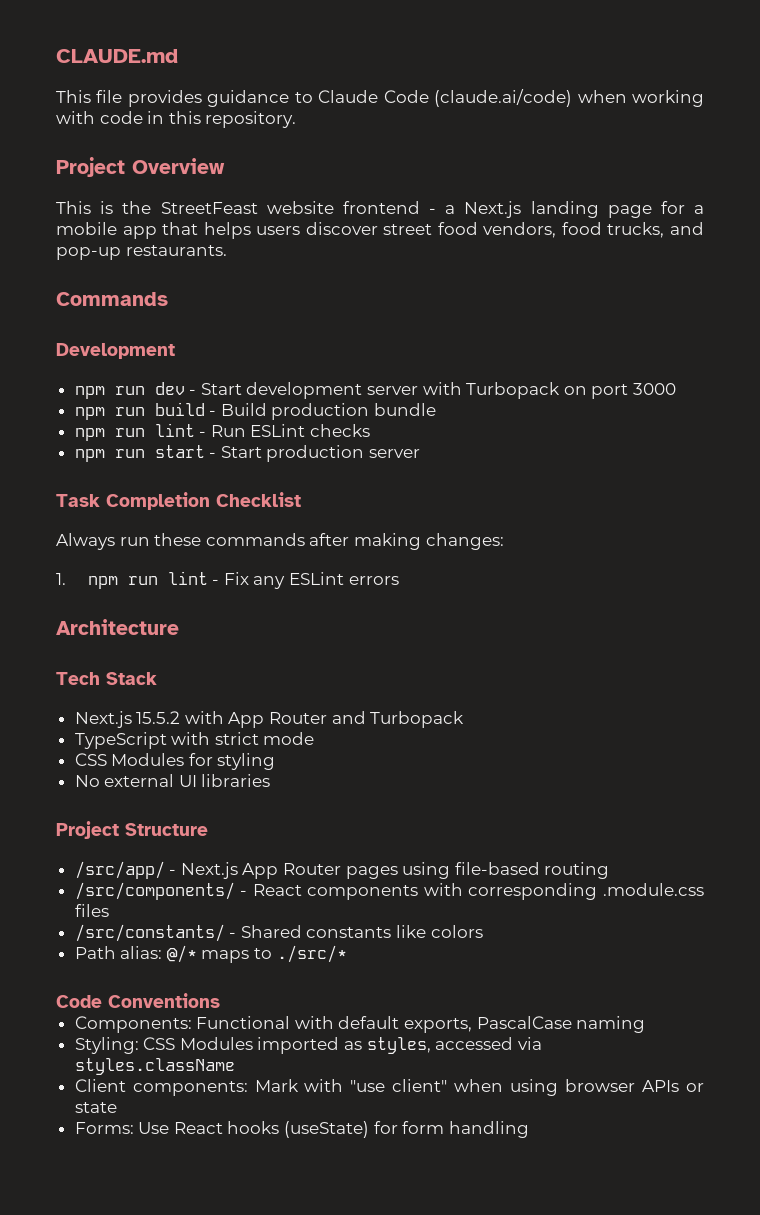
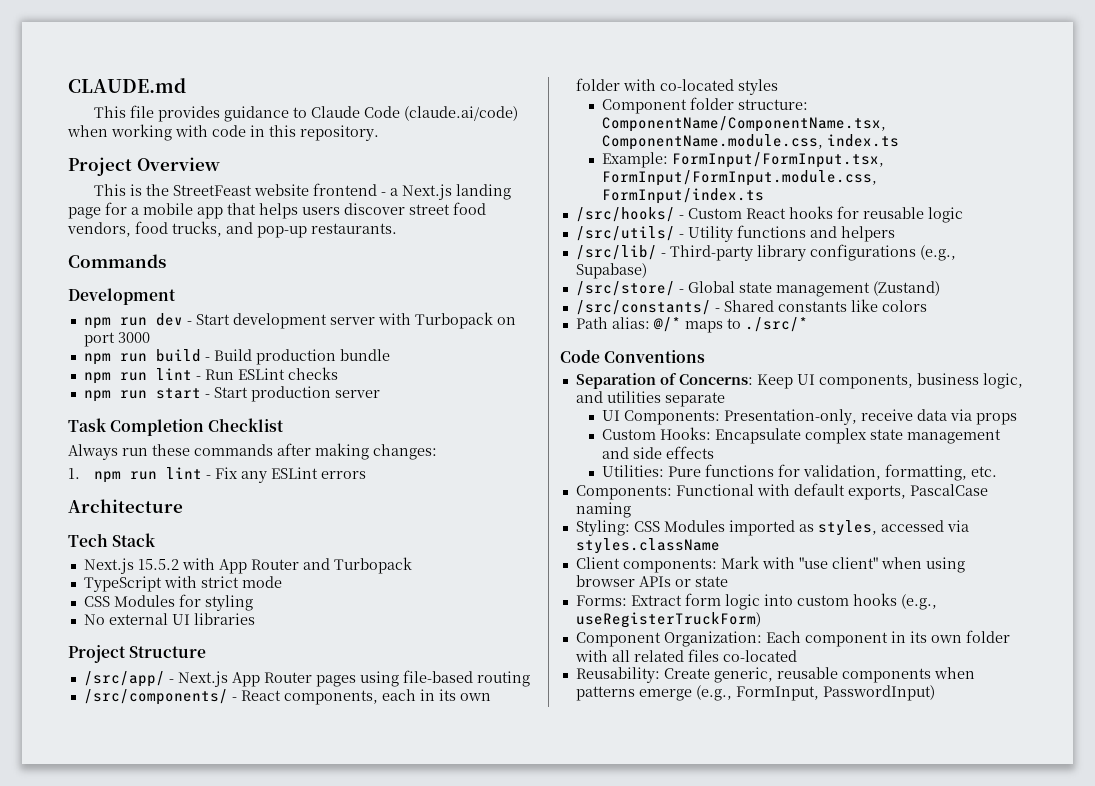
[307,883,704,900] [74,904,109,917] components with corresponding .module.css files -> [283,689,491,705] [575,78,778,95] [601,97,808,114] [601,116,886,132] [601,134,899,150] [601,152,884,168] [601,170,877,186] [601,188,764,204] [575,206,963,223] [575,225,895,242] [575,244,956,261] [575,263,647,279] [575,281,940,297] components, each in its own folder with co-located styles // Component folder structure: ComponentName/ComponentName.tsx, ComponentName.module.css, index.ts // Example: FormInput/FormInput.tsx, FormInput/FormInput.module.css, FormInput/index.ts // /src/hooks/ - Custom React hooks for reusable logic // /src/utils/ - Utility functions and helpers // /src/lib/ - Third-party library configurations (e.g., Supabase) // /src/store/ - Global state management (Zustand)
(220, 1000) none -> [575,373,1023,389] [575,391,725,407] [601,409,1017,425] [601,427,1001,444] [601,446,714,459] [601,464,997,481] // Separation of Concerns: Keep UI components, business logic, and utilities separate // UI Components: Presentation-only, receive data via props // Custom Hooks: Encapsulate complex state management and side effects // Utilities: Pure functions for validation, formatting, etc.
[138,1121,529,1138] Use React hooks (useState) for form handling -> [630,593,937,610] [575,612,761,628] [575,630,1010,647] [574,649,797,662] [575,667,975,683] [575,685,935,701] Extract form logic into custom hooks (e.g., useRegisterTruckForm) // Component Organization: Each component in its own folder with all related files co-located // Reusability: Create generic, reusable components when patterns emerge (e.g., FormInput, PasswordInput)

